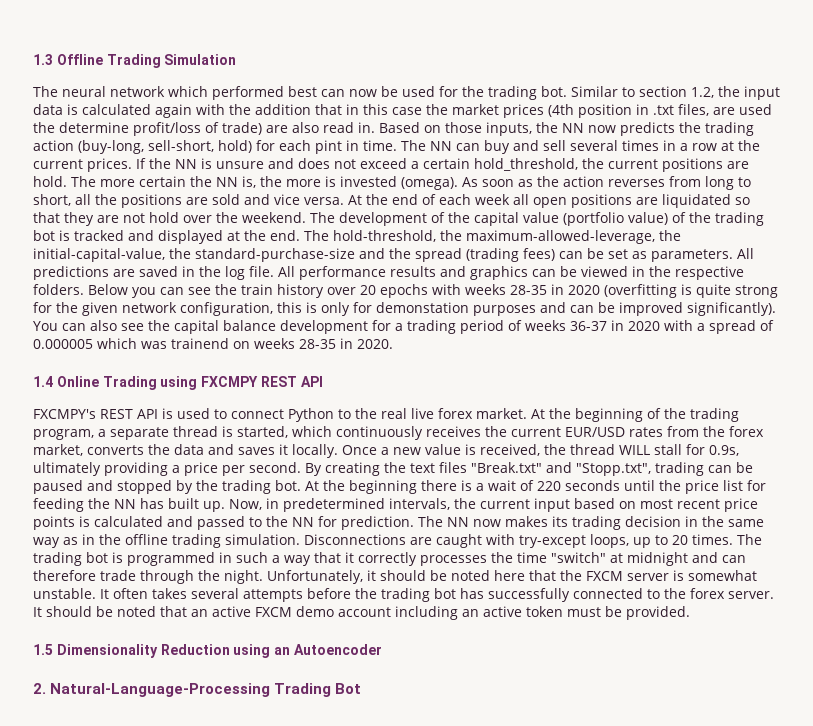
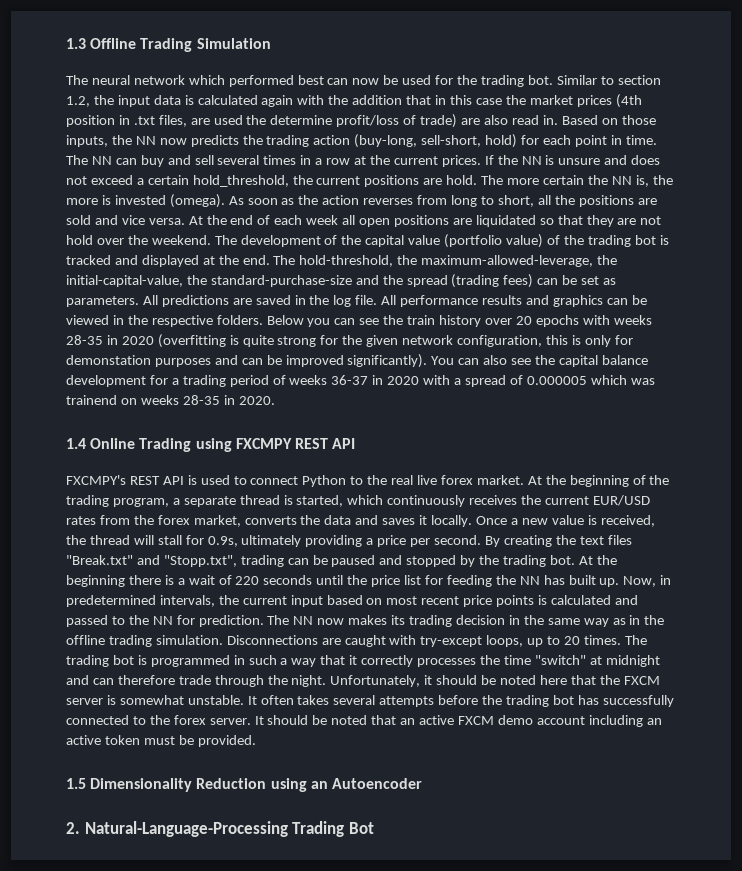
[315,140,342,154] pint -> [574,135,607,147] point
[619,445,650,455] WILL -> [133,535,154,545] will

